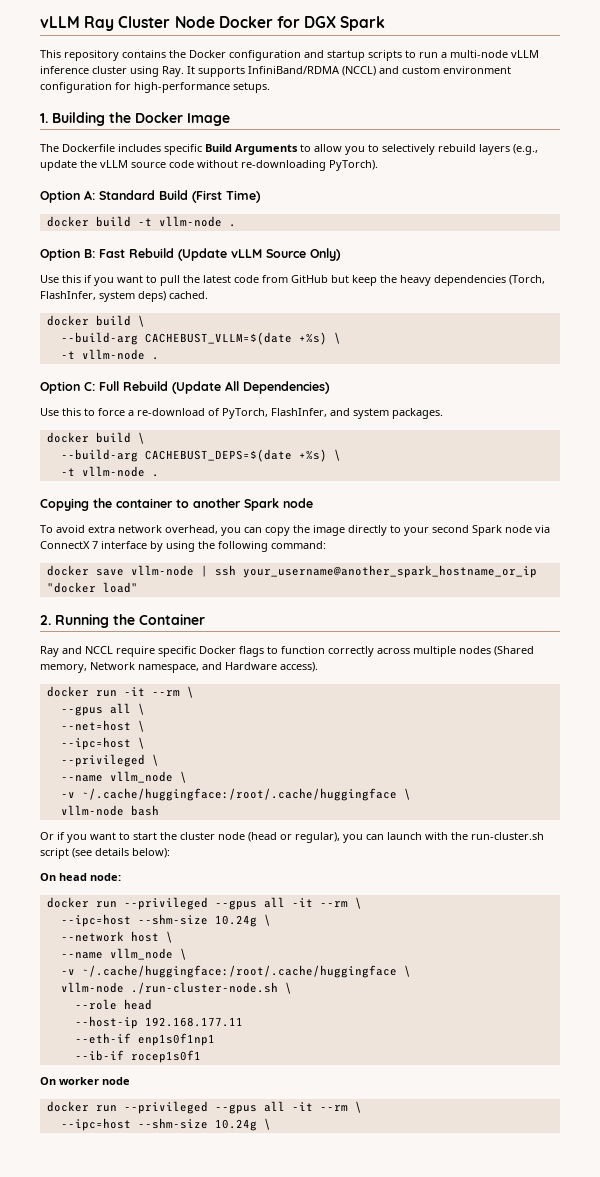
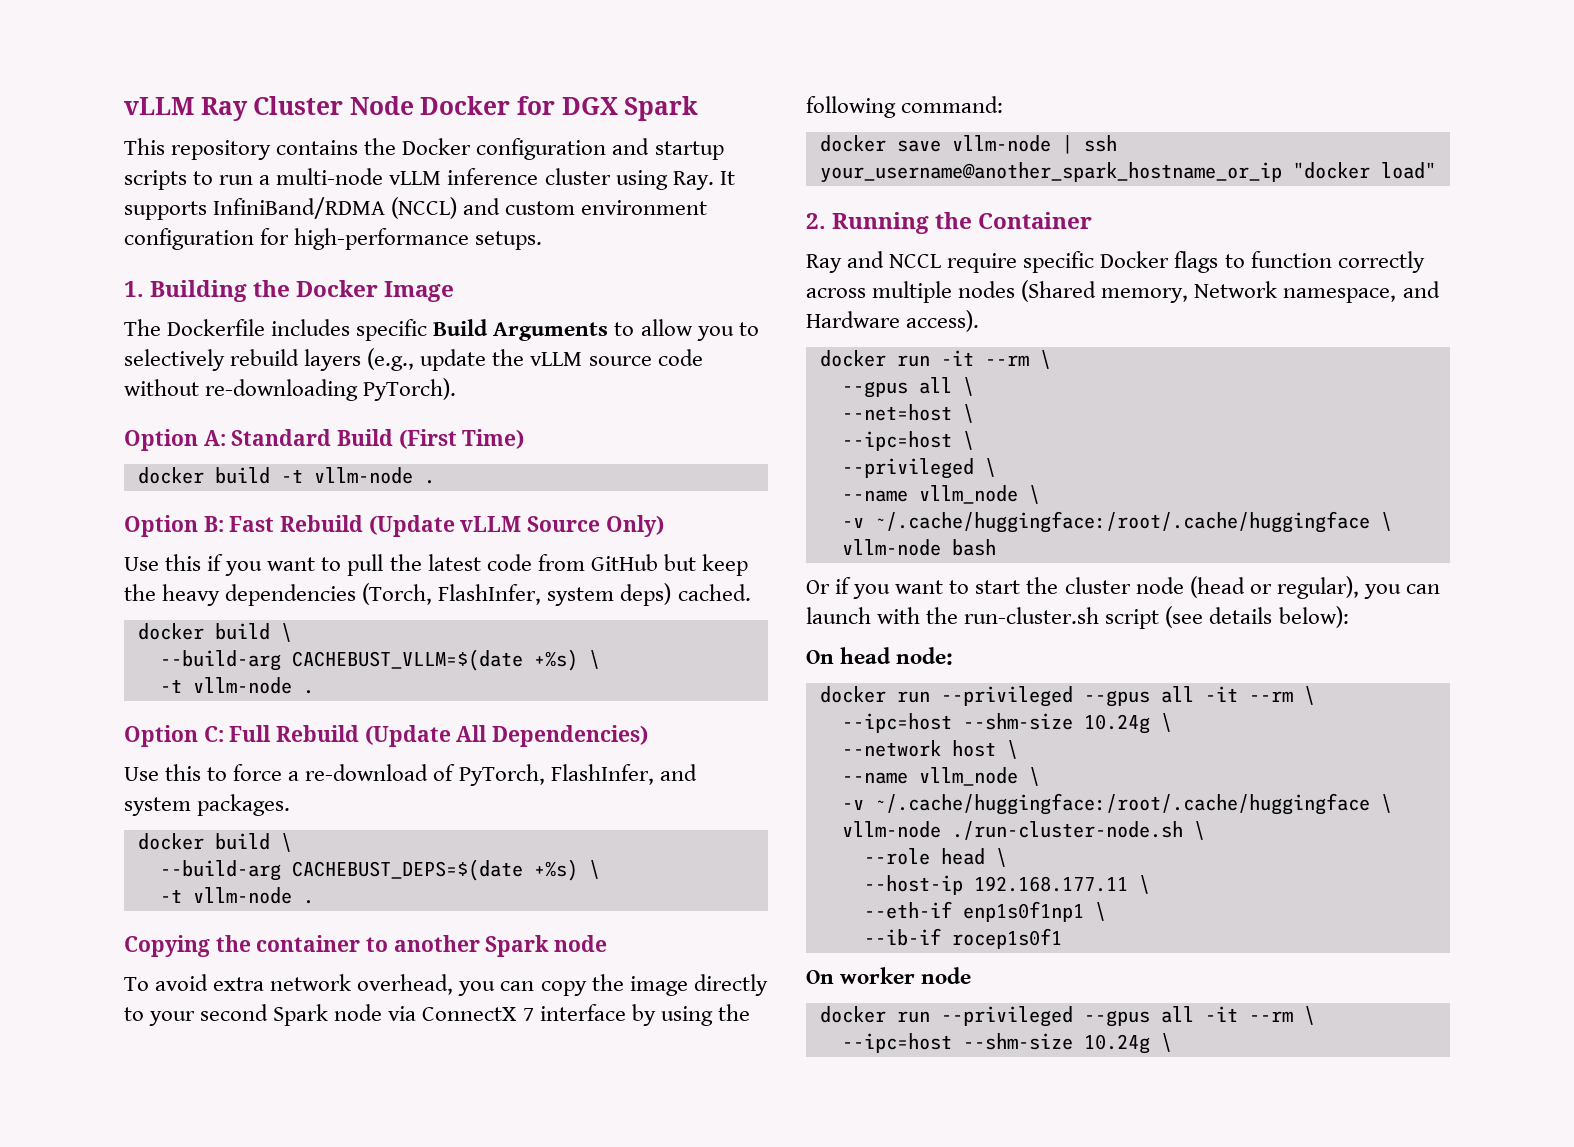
(152, 1004) none -> [995,848,1007,867] \
(243, 1022) none -> [1138,875,1150,894] \
(215, 1039) none -> [1094,902,1106,921] \

